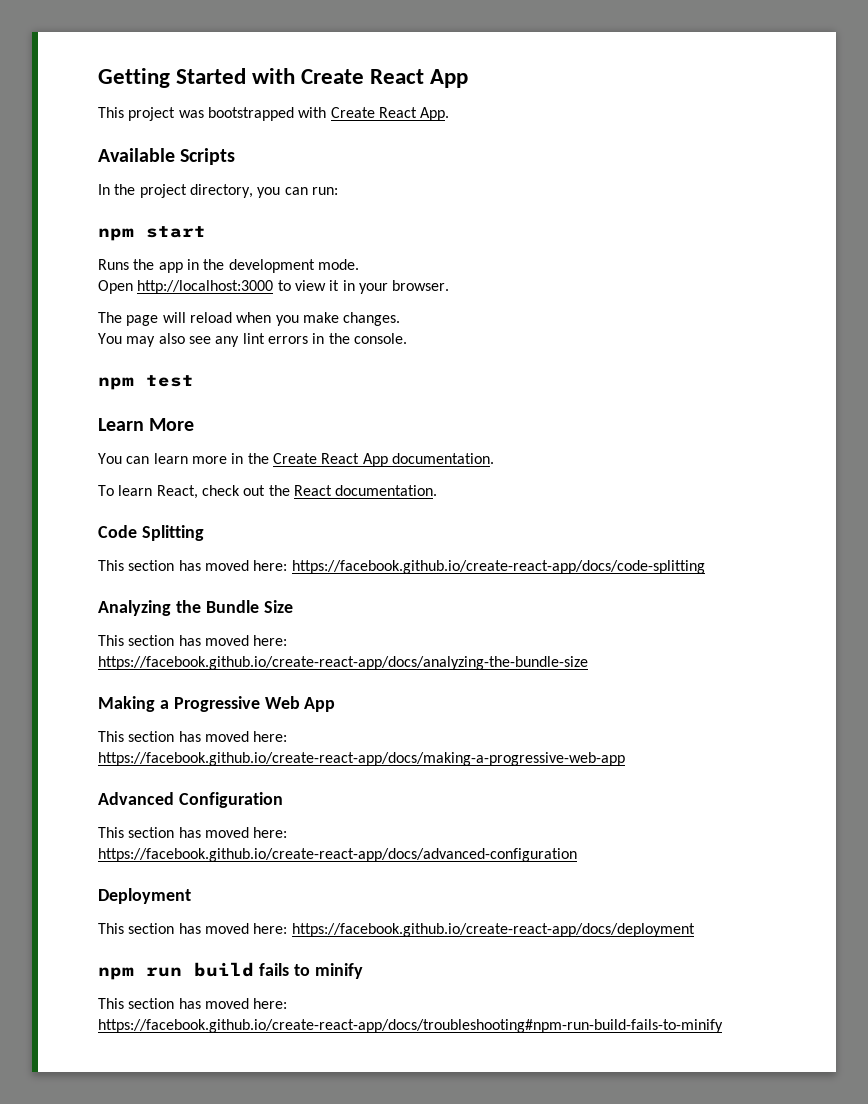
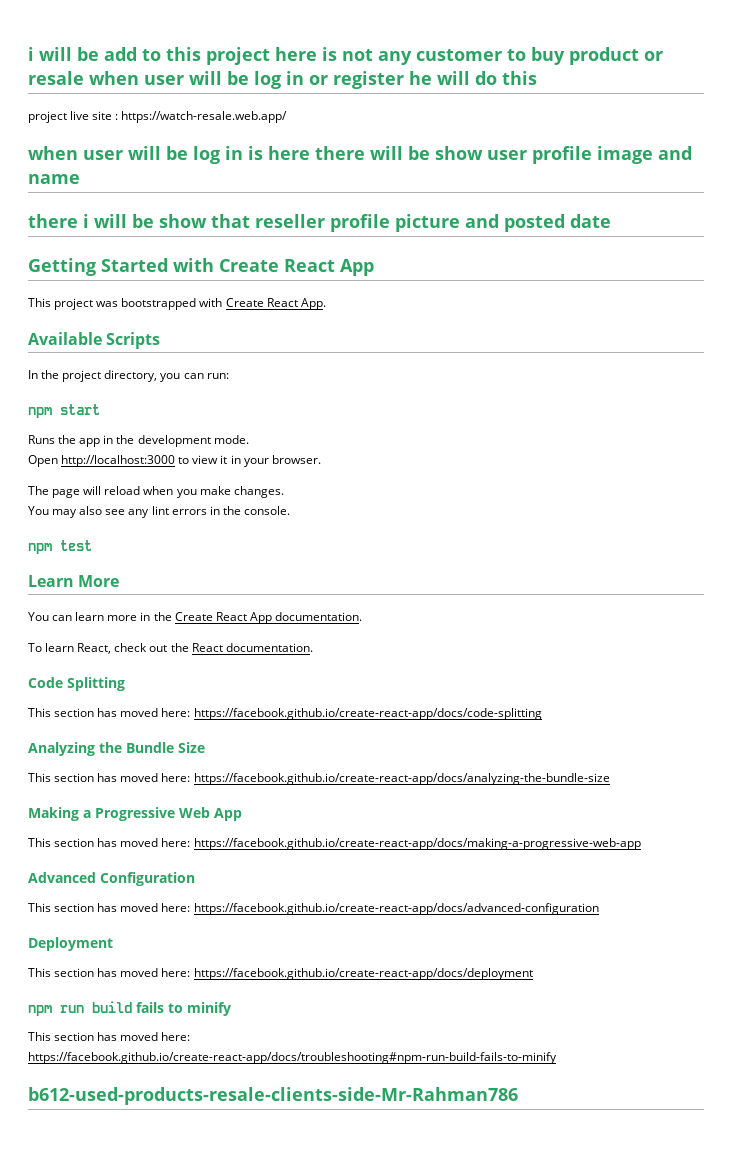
(98, 78) none -> [28,47,663,65] [28,71,537,89] [28,111,288,123] [28,146,692,164] [28,174,80,184] [28,214,611,232] i will be add to this project here is not any customer to buy product or resale when user will be log in or register he will do this // project live site : https://watch-resale.web.app/ // when user will be log in is here there will be show user profile image and name // there i will be show that reseller profile picture and posted date //
(723, 1026) none -> [28,1087,518,1105] // b612-used-products-resale-clients-side-Mr-Rahman786

